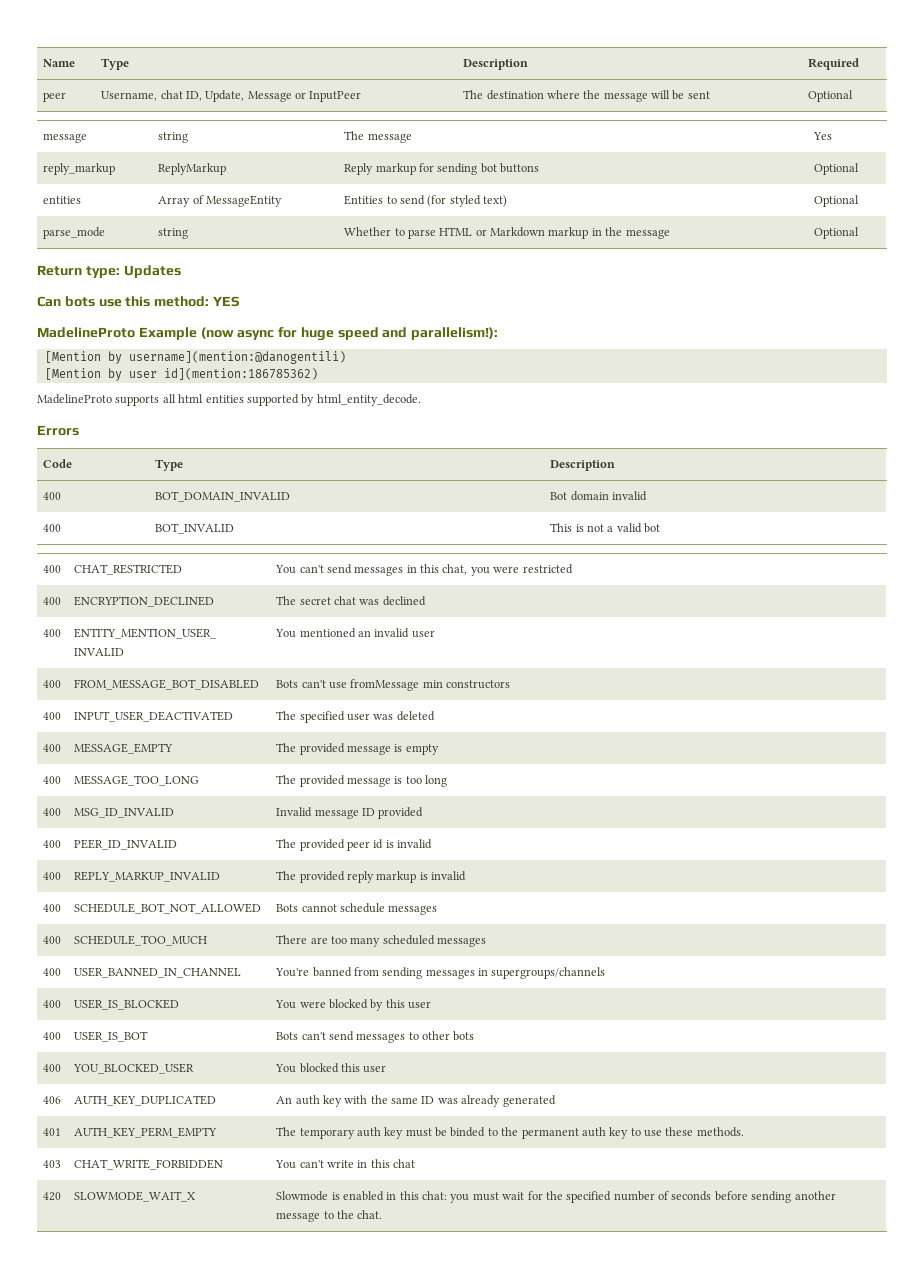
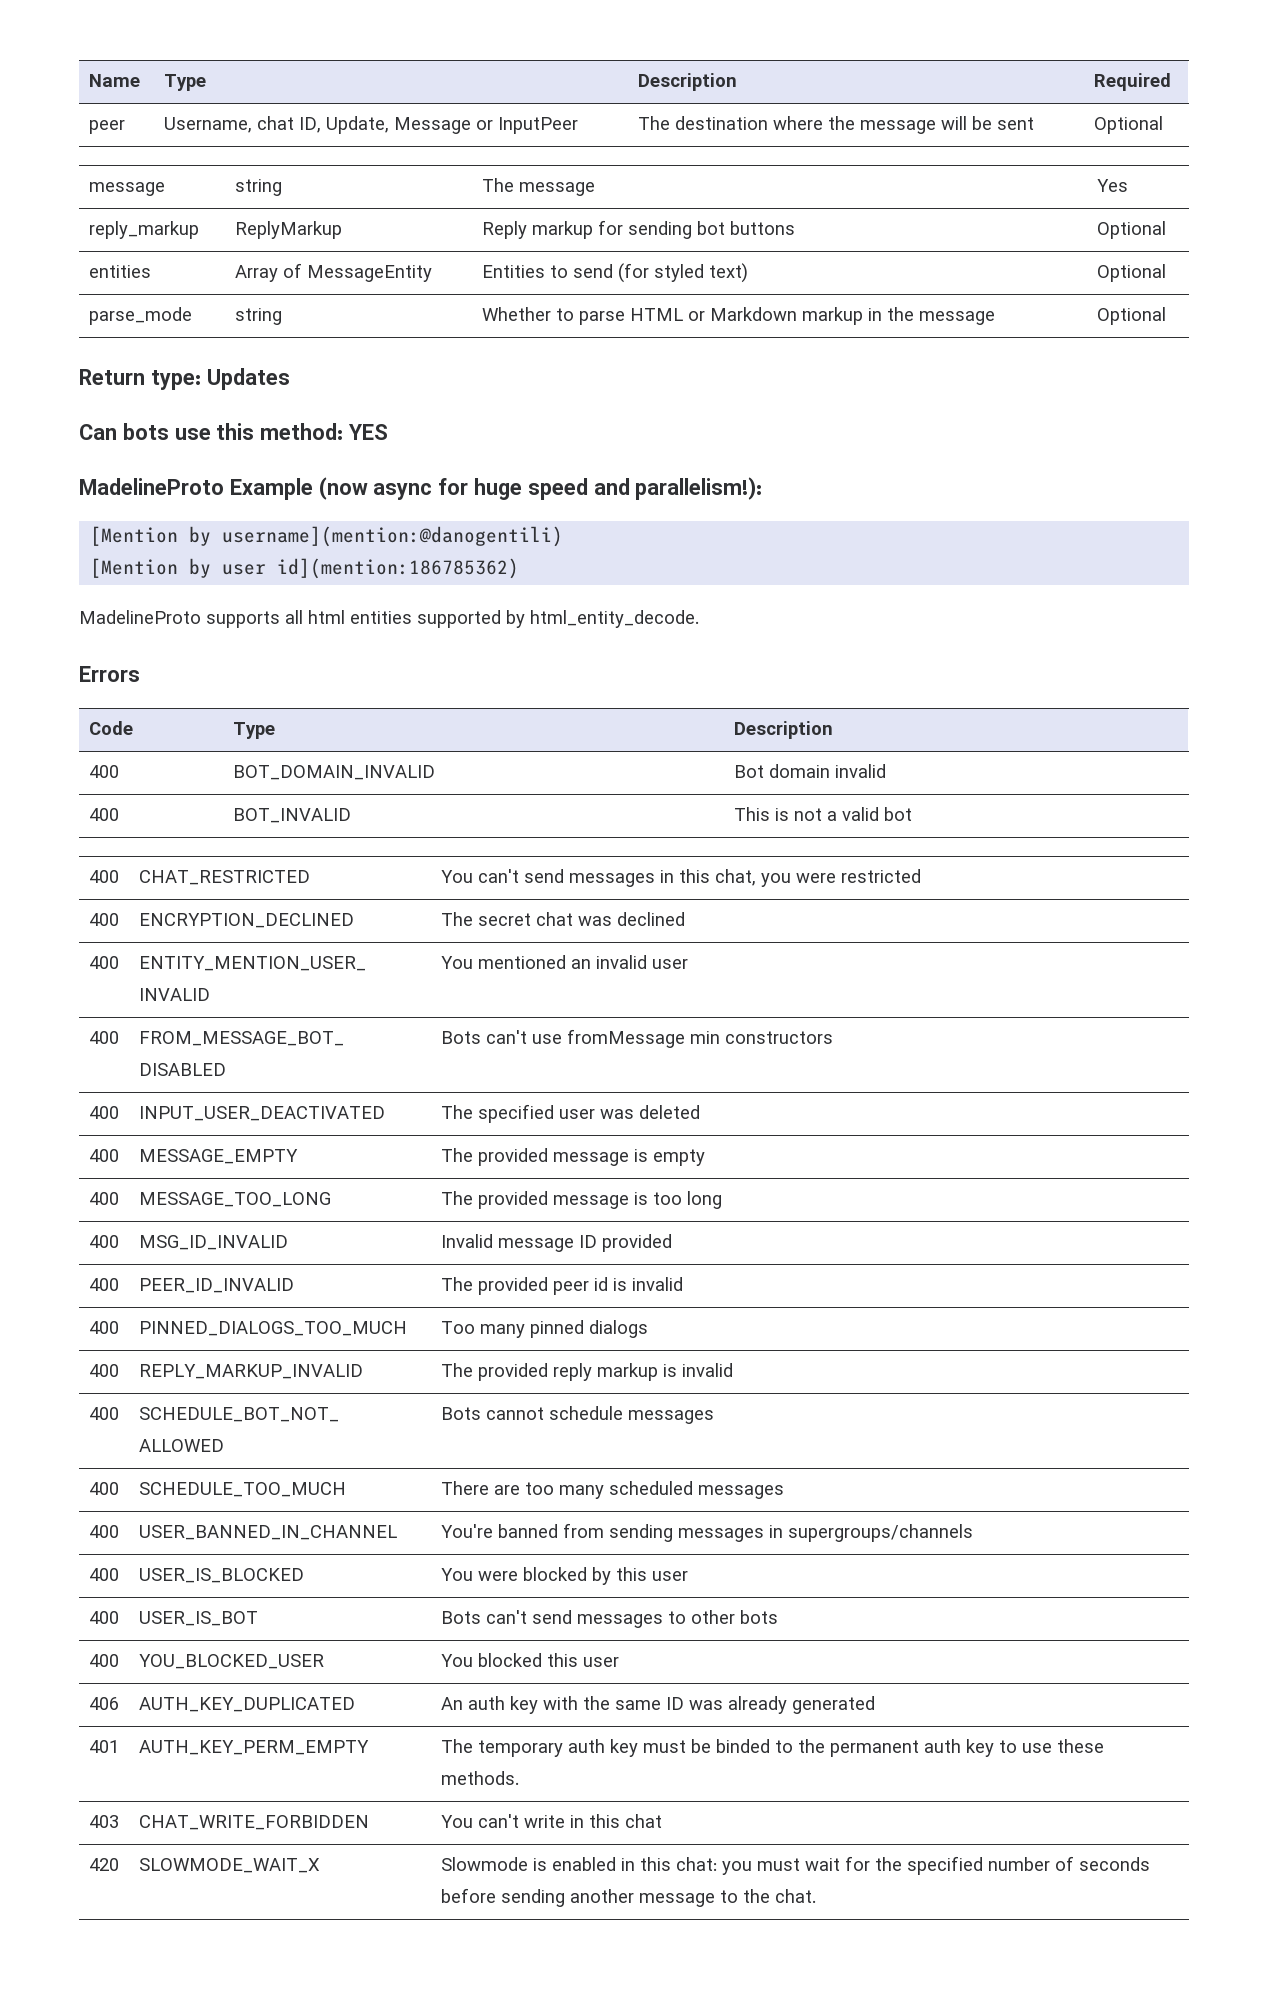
(433, 844) none -> [88,1321,119,1334] [138,1321,407,1336] [440,1320,648,1338] // 400 | PINNED_DIALOGS_TOO_MUCH | Too many pinned dialogs

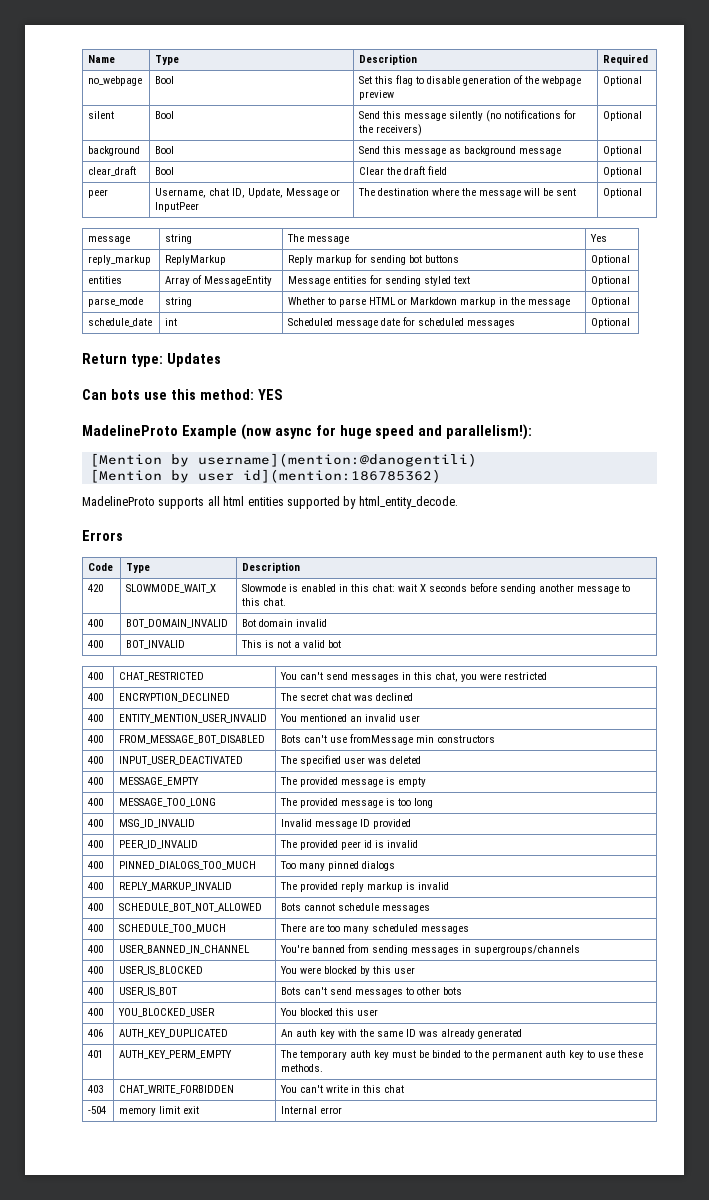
(1171, 82) none -> [88,76,143,86] [155,76,175,84] [359,75,582,86] [359,90,395,100] [603,76,643,86] [88,111,115,119] [155,111,175,119] [359,110,577,122] [359,124,423,136] [603,111,643,121] [88,146,141,156] [155,146,175,154] [359,146,562,156] [603,146,643,156] [88,166,137,176] [155,167,175,175] [359,166,448,175] [603,167,643,177] // no_webpage | Bool | Set this flag to disable generation of the webpage preview | Optional // silent | Bool | Send this message silently (no notifications for the receivers) | Optional // background | Bool | Send this message as background message | Optional // clear_draft | Bool | Clear the draft field | Optional
[481,263,748,283] Entities to send (for styled text) -> [288,275,471,286] Message entities for sending styled text
(1166, 316) none -> [88,318,153,327] [165,318,178,326] [288,317,516,328] [591,318,631,328] // schedule_date | int | Scheduled message date for scheduled messages | Optional
(833, 730) none -> [88,584,104,592] [126,584,217,593] [242,583,631,594] [242,598,287,606] // 420 | SLOWMODE_WAIT_X | Slowmode is enabled in this chat: wait X seconds before sending another message to this chat.
[88,1858,119,1871] [138,1858,320,1873] [440,1856,1150,1875] [440,1888,816,1907] 420 | SLOWMODE_WAIT_X | Slowmode is enabled in this chat: you must wait for the specified number of seconds before sending another message to the chat. -> [88,1106,107,1114] [119,1106,200,1116] [281,1106,343,1114] -504 | memory limit exit | Internal error

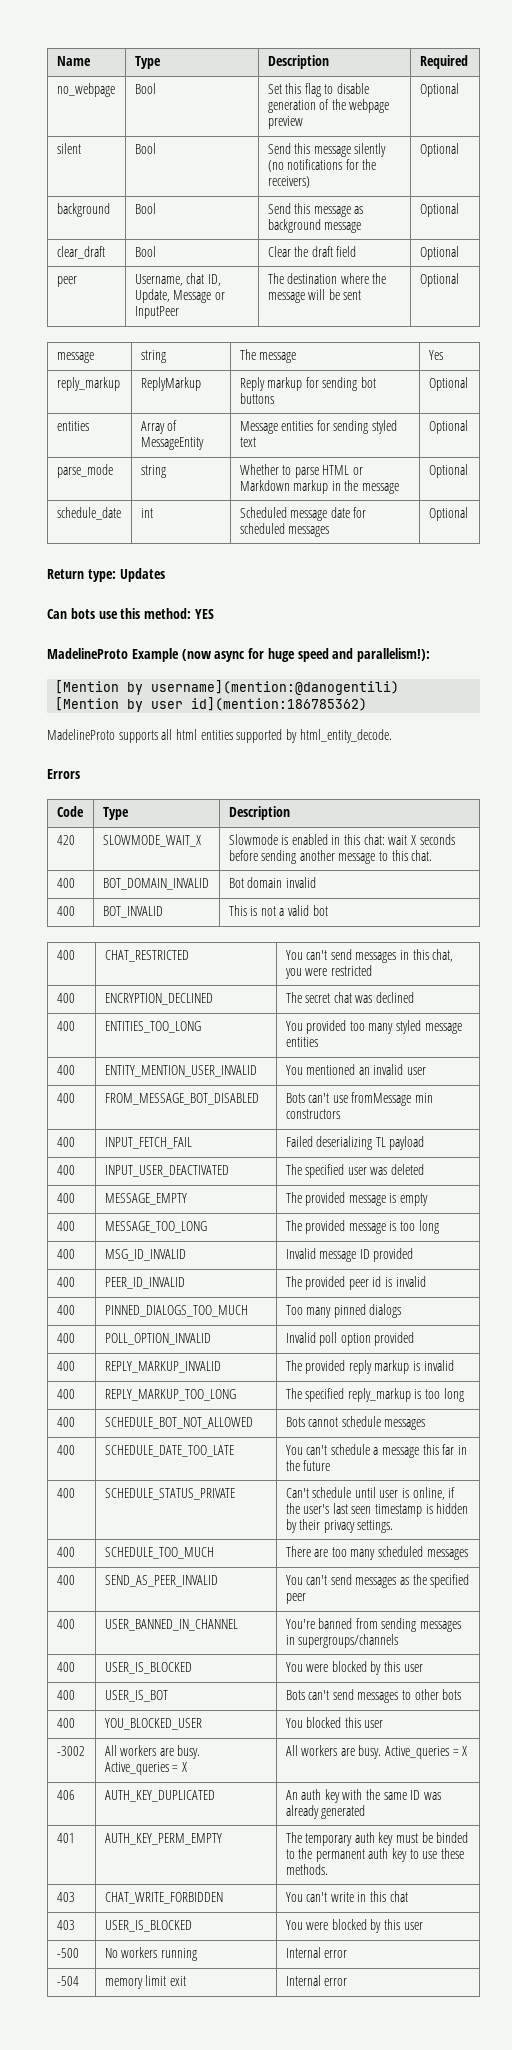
(414, 697) none -> [56,1021,75,1031] [104,1021,201,1033] [285,1020,462,1034] [285,1037,318,1047] // 400 | ENTITIES_TOO_LONG | You provided too many styled message entities
(496, 739) none -> [56,1137,75,1147] [104,1137,192,1149] [285,1136,425,1150] // 400 | INPUT_FETCH_FAIL | Failed deserializing TL payload
(396, 866) none -> [56,1333,75,1343] [104,1333,211,1345] [285,1332,415,1346] // 400 | POLL_OPTION_INVALID | Invalid poll option provided
(450, 886) none -> [56,1389,75,1399] [104,1389,236,1401] [285,1388,464,1402] // 400 | REPLY_MARKUP_TOO_LONG | The specified reply_markup is too long
(431, 909) none -> [56,1445,75,1455] [104,1445,234,1457] [285,1444,468,1458] [285,1460,331,1471] [56,1488,75,1498] [104,1488,236,1500] [285,1487,456,1500] [285,1503,469,1517] [285,1519,394,1533] // 400 | SCHEDULE_DATE_TOO_LATE | You can't schedule a message this far in the future // 400 | SCHEDULE_STATUS_PRIVATE | Can't schedule until user is online, if the user's last seen timestamp is hidden by their privacy settings.
(470, 930) none -> [56,1575,75,1585] [104,1575,218,1587] [285,1574,470,1588] [285,1593,306,1604] // 400 | SEND_AS_PEER_INVALID | You can't send messages as the specified peer
(379, 1012) none -> [56,1746,85,1756] [104,1745,201,1759] [104,1762,187,1775] [285,1745,468,1759] // -3002 | All workers are busy. Active_queries = X | All workers are busy. Active_queries = X
(405, 1089) none -> [56,1920,75,1930] [104,1920,192,1932] [285,1919,423,1933] [56,1948,79,1958] [104,1947,197,1961] [285,1947,348,1958] // 403 | USER_IS_BLOCKED | You were blocked by this user // -500 | No workers running | Internal error

